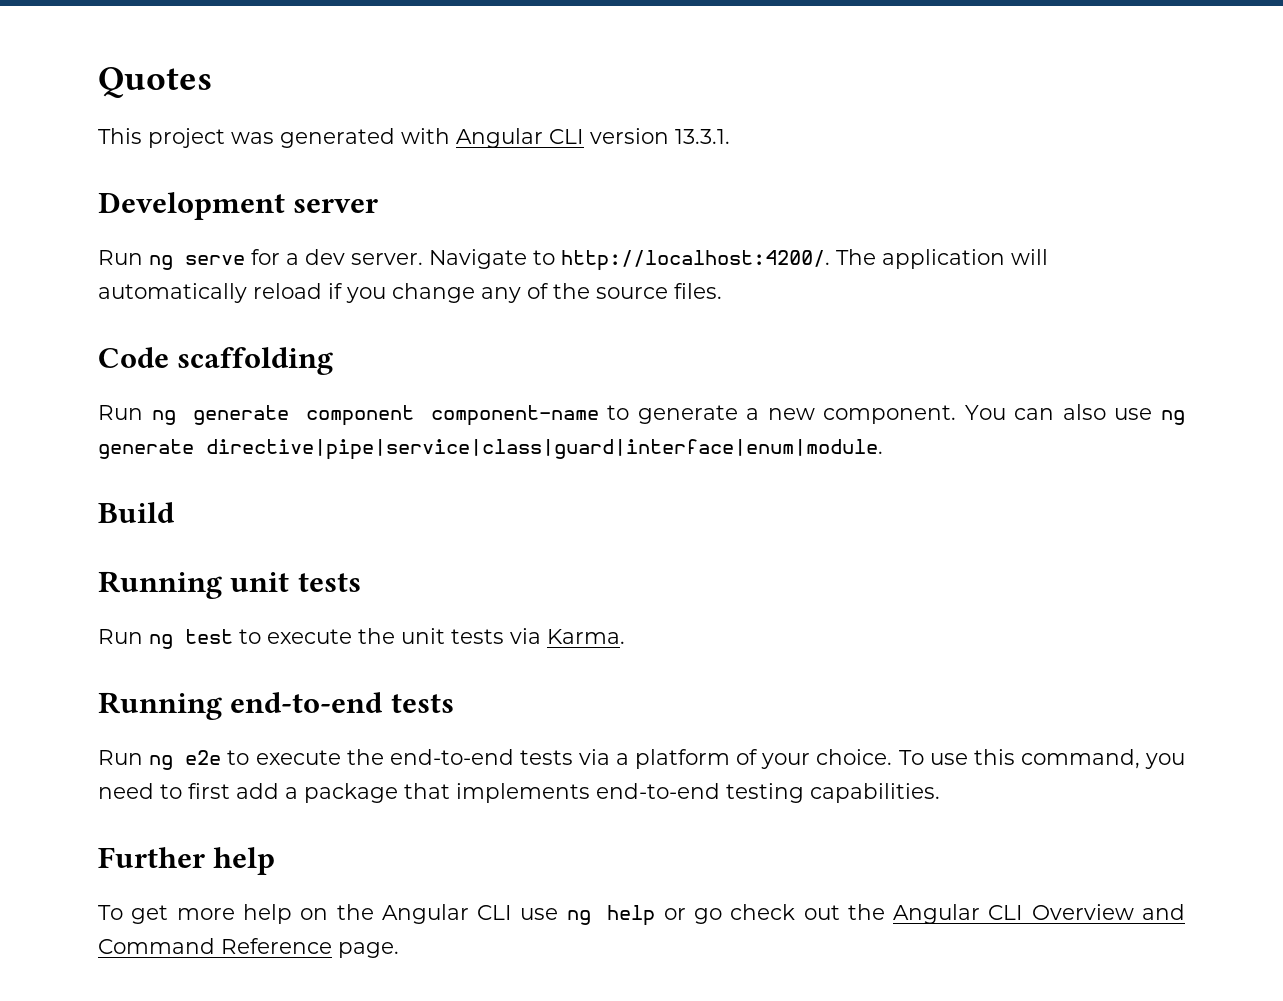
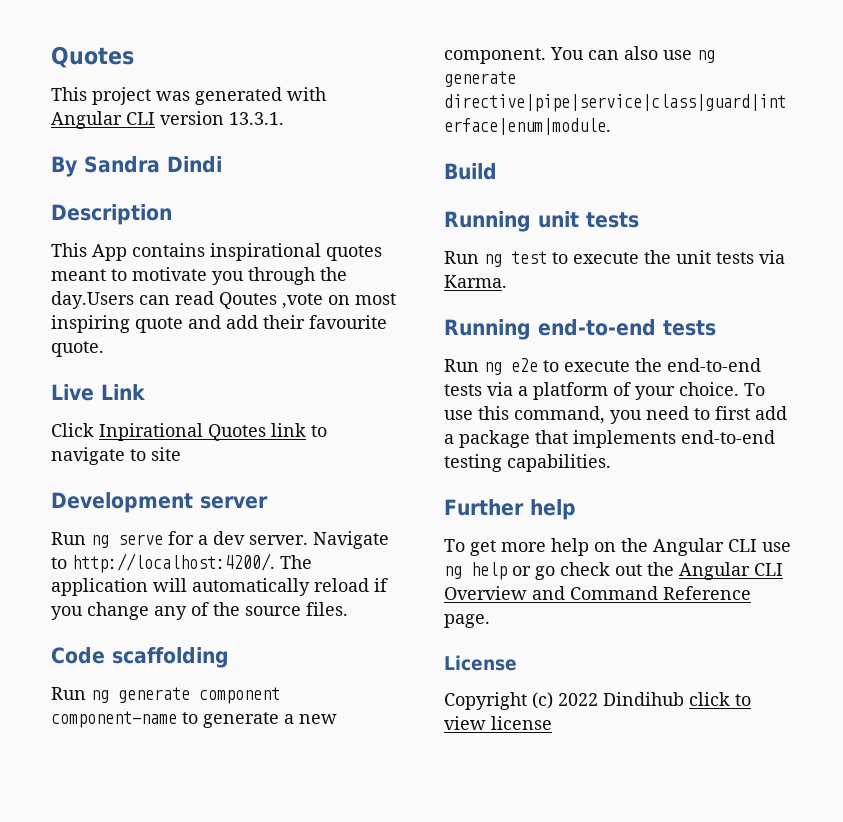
(730, 136) none -> [51,156,222,177] [51,204,172,225] [51,243,382,261] [51,267,347,285] [51,291,396,309] [51,315,387,333] [51,341,104,357] [51,384,145,401] [51,423,327,441] [51,447,181,465] // By Sandra Dindi // Description // This App contains inspirational quotes meant to motivate you through the day.Users can read Qoutes ,vote on most inspiring quote and add their favourite quote. // Live Link // Click Inpirational Quotes link to navigate to site
(399, 950) none -> [444,655,517,671] [444,692,751,710] [444,716,552,730] // License // Copyright (c) 2022 Dindihub click to view license

